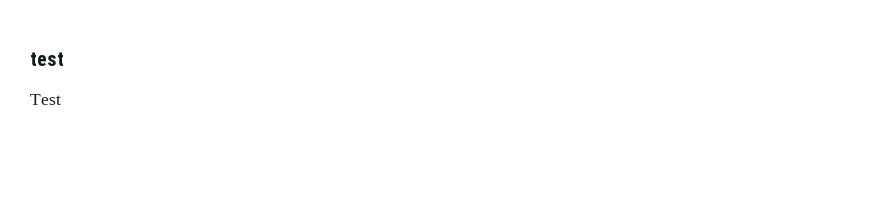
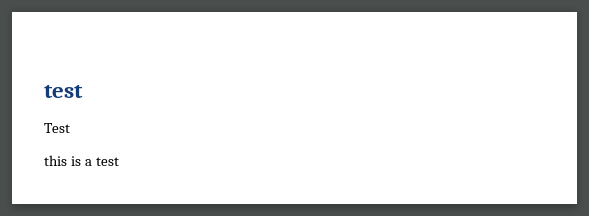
(61, 99) none -> [44,155,119,166] // this is a test

